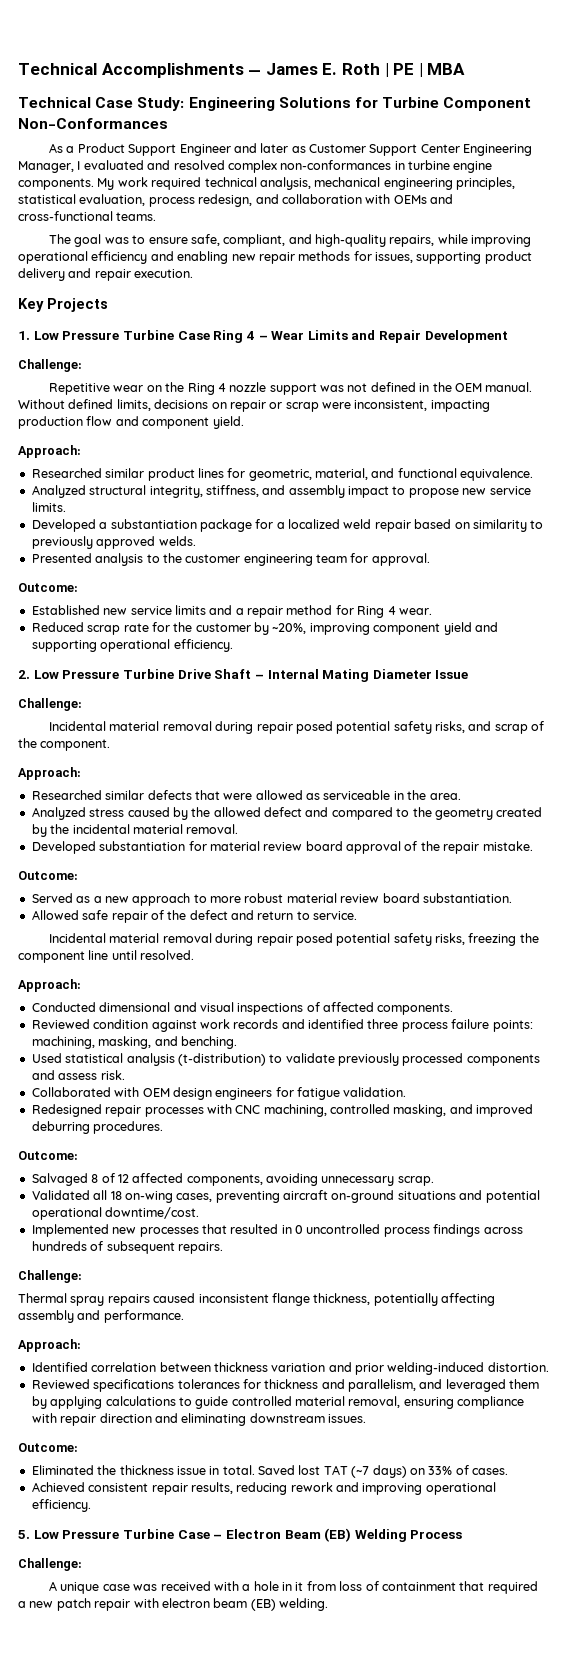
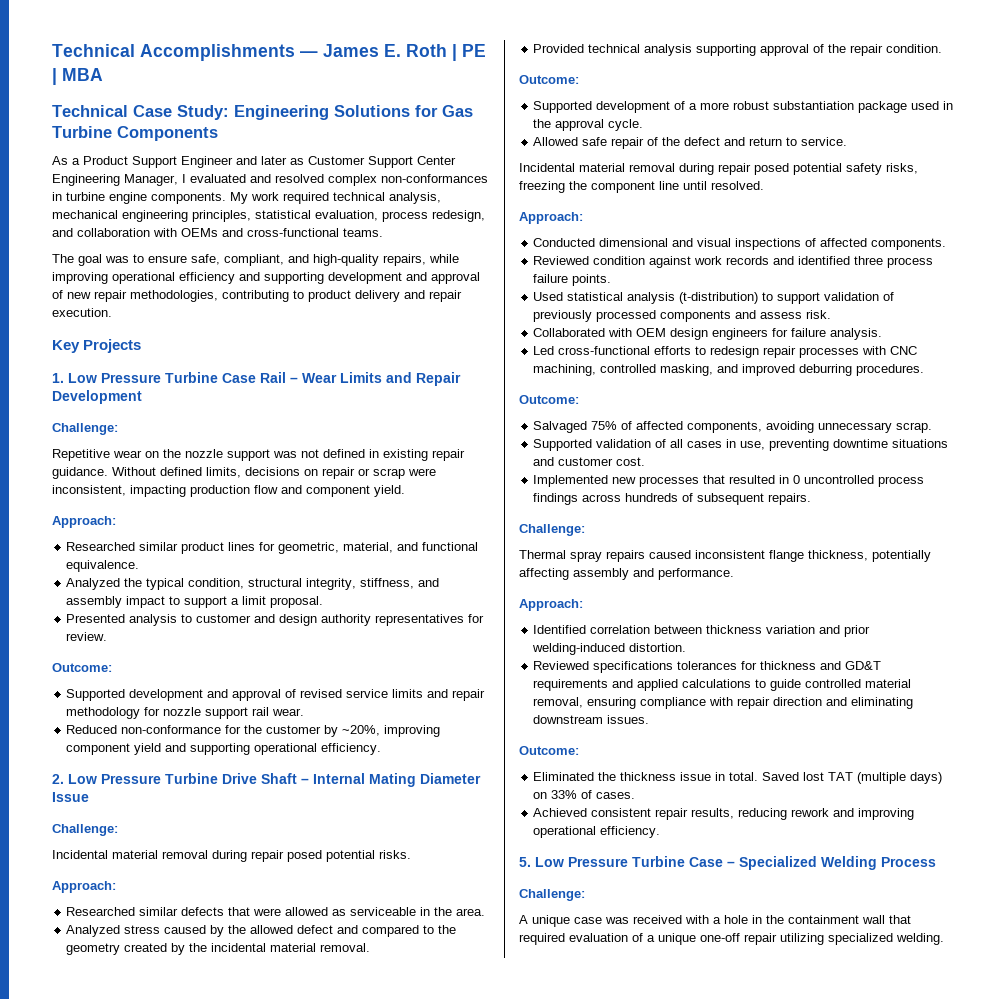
[382,97,532,111] [18,118,168,129] Turbine Component Non-Conformances -> [442,105,473,117] [52,126,218,141] Gas Turbine Components
[177,251,482,264] enabling new repair methods for issues, supporting -> [264,272,480,284] [52,290,304,302] supporting development and approval of new repair methodologies, contributing to
[213,330,255,343] Ring 4 -> [260,372,286,383] Rail
[187,383,226,395] Ring 4 -> (181, 453) none
[432,382,533,392] the OEM manual. -> [383,449,465,461] [52,467,108,479] existing repair guidance.
(86, 491) none -> [124,578,245,590] the typical condition,
[408,486,531,498] [31,502,66,512] [31,519,544,532] [31,536,196,549] [31,553,430,566] [18,583,78,592] [31,605,396,618] propose new service limits. // Developed a substantiation package for a localized weld repair based on similarity to previously approved welds. // Presented analysis to the customer engineering team for approval. // Outcome: // Established new service limits and a repair method for Ring 4 -> [184,596,324,608] [66,614,485,626] [66,632,108,641] [52,663,112,672] [66,689,486,701] [66,707,270,719] support a limit proposal. // Presented analysis to customer and design authority representatives for review. // Outcome: // Supported development and approval of revised service limits and repair methodology for nozzle support rail
[87,623,149,635] scrap rate -> [121,725,222,734] non-conformance
[393,721,545,734] [18,738,111,751] safety risks, and scrap of the component. -> [379,850,411,859] risks.
[31,841,343,854] Developed substantiation for material review board -> [533,44,757,56] Provided technical analysis supporting
[482,841,533,851] [18,871,78,880] [31,893,512,906] mistake. // Outcome: // Served as a new approach to more robust material review board substantiation. -> [886,44,943,53] [519,75,579,84] [533,101,954,113] [533,119,644,131] condition. // Outcome: // Supported development of a more robust substantiation package used in the approval cycle.
[492,1020,533,1032] [31,1036,237,1049] points: machining, masking, and benching. -> [572,274,612,286] points.
[285,1053,335,1063] validate -> [777,292,895,304] support validation of
[297,1087,407,1100] [31,1104,102,1117] fatigue validation. // Redesigned -> [791,328,883,340] [533,346,760,358] failure analysis. // Led cross-functional efforts to redesign
[91,1173,129,1183] 8 of 12 -> [591,421,633,430] 75% of
[31,1190,540,1203] [31,1207,200,1220] Validated all 18 on-wing cases, preventing aircraft on-ground situations and potential operational downtime/cost. -> [533,439,949,451] [533,457,646,466] Supported validation of all cases in use, preventing downtime situations and customer cost.
[348,1379,540,1392] [31,1396,103,1409] parallelism, and leveraged them by applying -> [845,661,882,670] [533,679,679,691] GD&T requirements and applied
[351,1466,370,1478] (~7 -> [857,772,907,784] (multiple
[225,1528,352,1542] Electron Beam (EB) -> [739,856,817,870] Specialized
[295,1581,538,1594] [18,1598,276,1611] it from loss of containment that required a new patch repair with electron beam (EB) -> [766,915,911,924] [519,933,893,945] the containment wall that required evaluation of a unique one-off repair utilizing specialized

